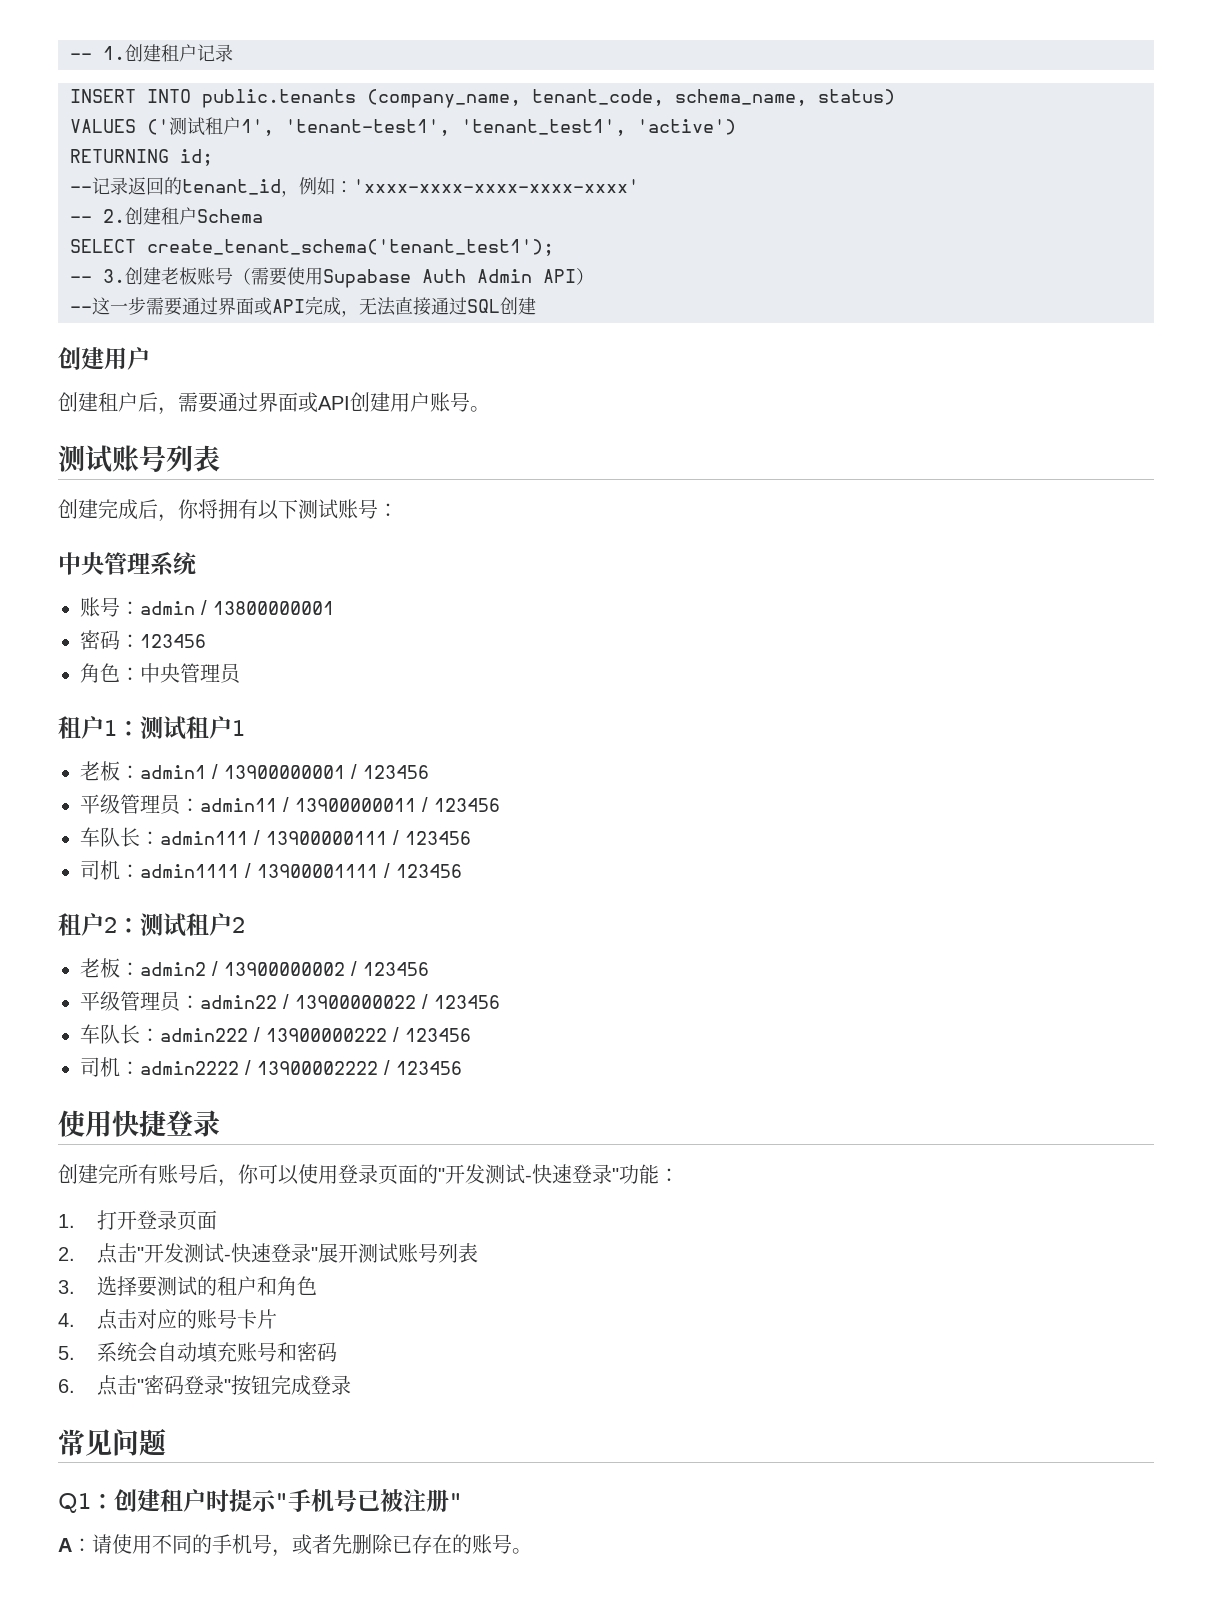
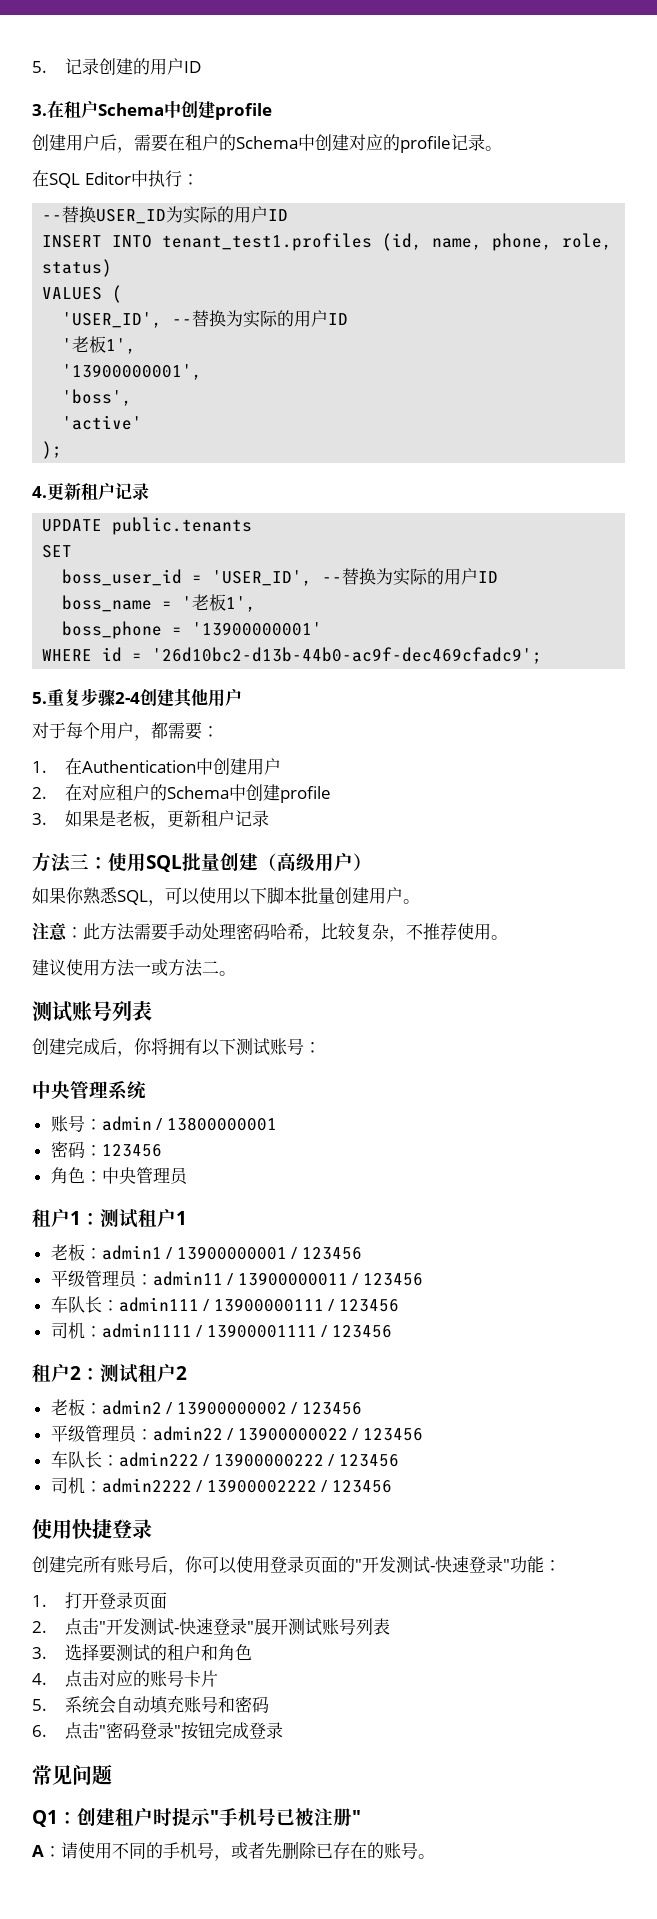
[70,44,233,62] [70,89,191,103] -- 1.创建租户记录 // INSERT INTO -> [32,58,201,75] [32,100,272,120] [32,134,502,153] [32,170,199,188] [42,206,289,224] [42,233,613,251] [42,259,113,277] [42,285,123,303] [62,310,349,328] [62,336,137,354] [62,364,203,380] [62,389,133,406] [62,415,143,430] [42,441,63,459] [32,482,149,500] [42,519,103,532] 5.记录创建的用户ID // 3.在租户Schema中创建profile // 创建用户后，需要在租户的Schema中创建对应的profile记录。 // 在SQL Editor中执行： // --替换USER_ID为实际的用户ID // INSERT INTO tenant_test1.profiles (id, name, phone, role, status) // VALUES ( // 'USER_ID', --替换为实际的用户ID // '老板1', // '13900000001', // 'boss', // 'active' // ); // 4.更新租户记录 // UPDATE
[367,89,895,108] [70,117,736,136] [70,149,213,166] [70,177,639,197] [70,207,263,225] [70,239,554,256] [70,267,594,288] [70,296,536,317] [58,347,150,370] [58,392,470,415] (company_name, tenant_code, schema_name, status) // VALUES ('测试租户1', 'tenant-test1', 'tenant_test1', 'active') // RETURNING id; // --记录返回的tenant_id，例如：'xxxx-xxxx-xxxx-xxxx-xxxx' // -- 2.创建租户Schema // SELECT create_tenant_schema('tenant_test1'); // -- 3.创建老板账号（需要使用Supabase Auth Admin API） // --这一步需要通过界面或API完成，无法直接通过SQL创建 // 创建用户 // 创建租户后，需要通过界面或API创建用户账号 -> [42,545,73,558] [62,568,499,586] [62,594,257,612] [62,621,323,639] [42,647,543,664] [32,688,242,708] [32,722,219,741] [32,758,281,775] [32,784,331,803] [32,810,269,829] [32,852,372,873] [32,887,420,906] [32,922,508,942] [32,959,219,977] // SET // boss_user_id = 'USER_ID', --替换为实际的用户ID // boss_name = '老板1', // boss_phone = '13900000001' // WHERE id = '26d10bc2-d13b-44b0-ac9f-dec469cfadc9'; // 5.重复步骤2-4创建其他用户 // 对于每个用户，都需要： // 1.在Authentication中创建用户 // 2.在对应租户的Schema中创建profile // 3.如果是老板，更新租户记录 // 方法三：使用SQL批量创建（高级用户） // 如果你熟悉SQL，可以使用以下脚本批量创建用户。 // 注意：此方法需要手动处理密码哈希，比较复杂，不推荐使用。 // 建议使用方法一或方法二

